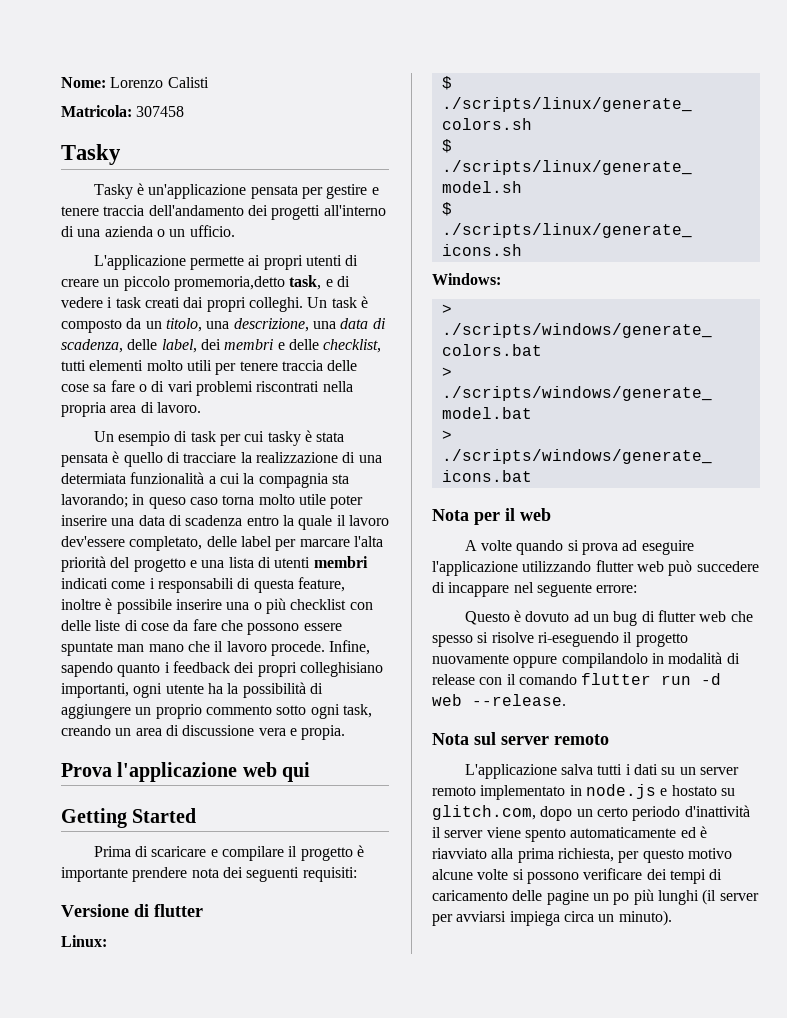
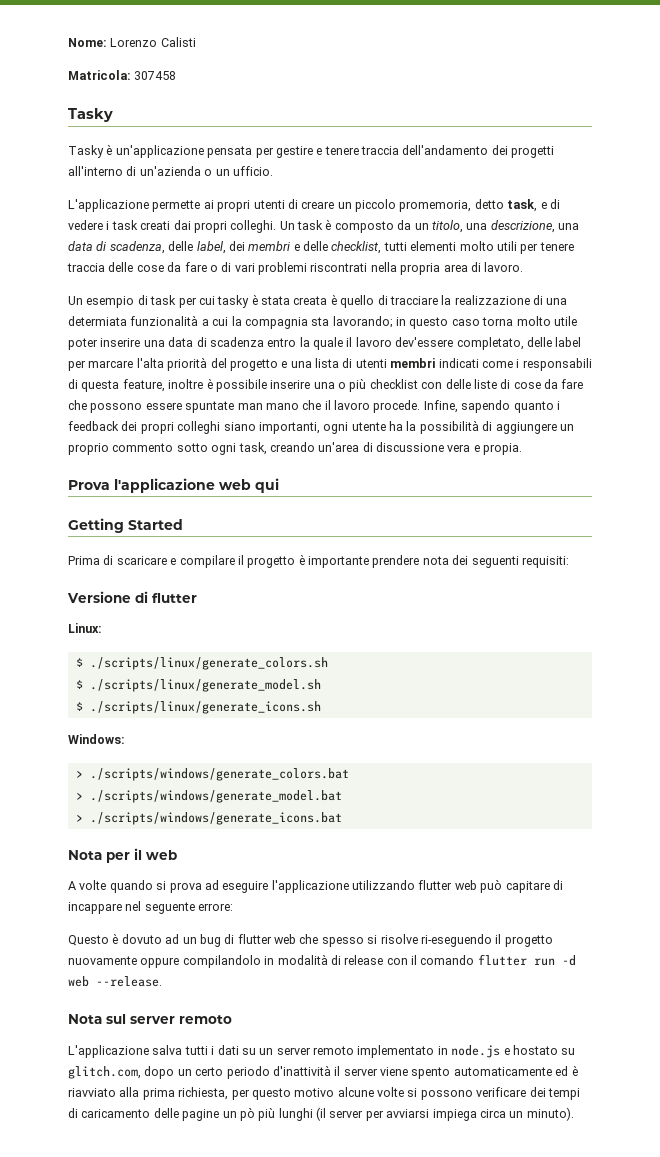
[77,226,153,237] una azienda -> [139,166,201,176] un'azienda
[173,276,285,291] promemoria,detto -> [399,199,504,212] promemoria, detto
[93,384,107,392] sa -> [167,262,182,272] da
[61,453,108,467] pensata -> [293,296,328,305] creata
[148,497,186,509] queso -> [409,317,449,329] questo
[299,662,383,677] colleghisiano -> [177,421,256,434] colleghi siano
[115,728,162,736] un area -> [318,442,360,452] un'area
[696,561,759,572] succedere -> [505,881,550,893] capitare
[613,893,630,905] po -> [239,1107,255,1121] pò

